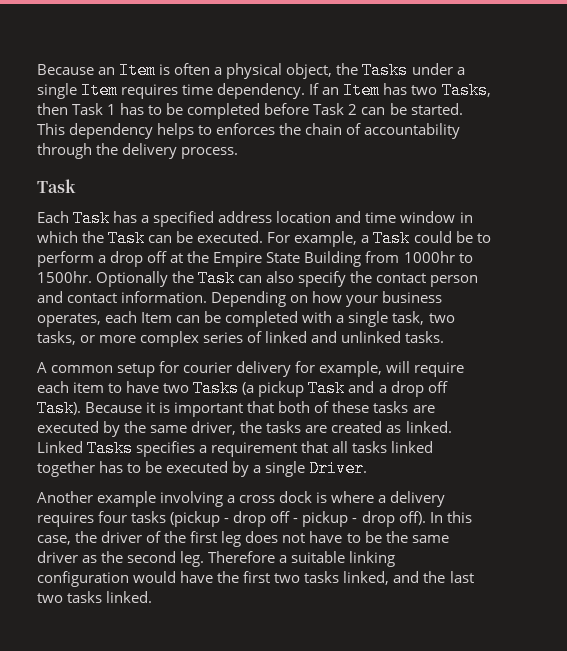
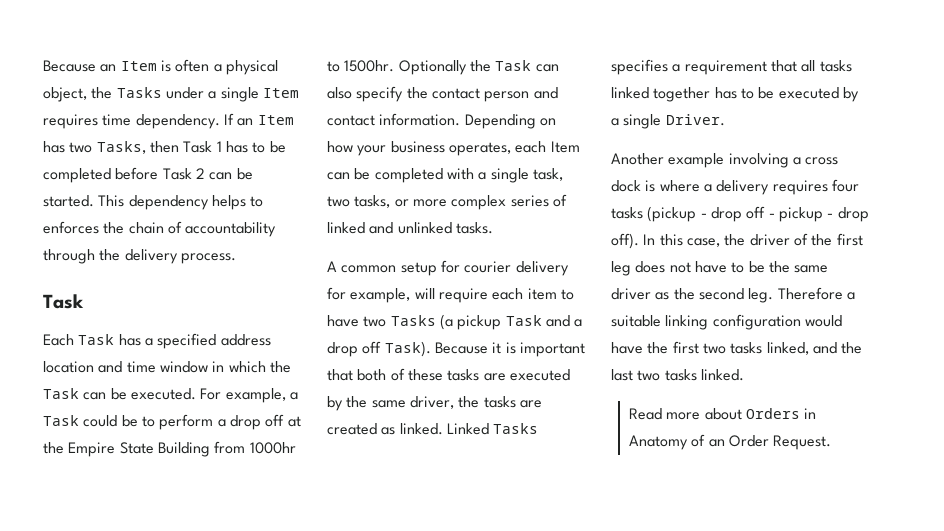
(153, 597) none -> [628,408,817,420] [628,434,832,450] // Read more about Orders in Anatomy of an Order Request.

